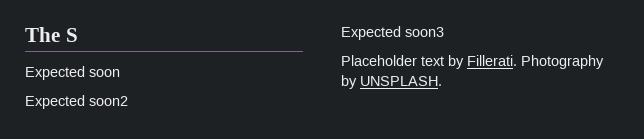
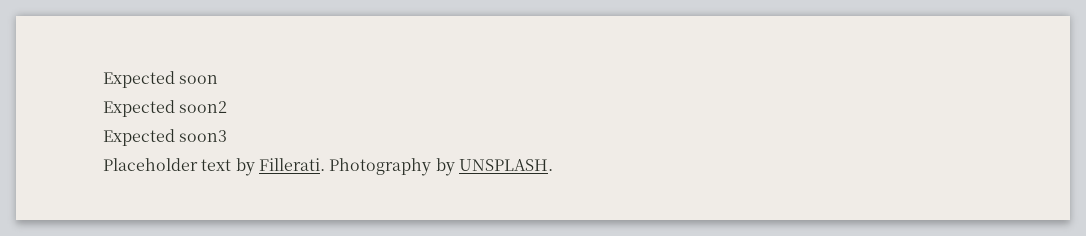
[25,27,78,42] The S // -> (103, 79) none

